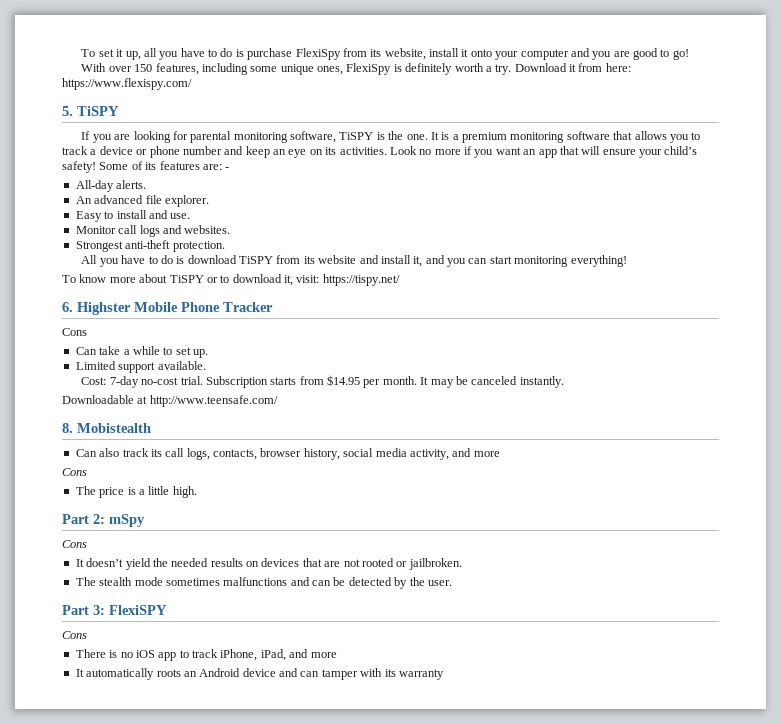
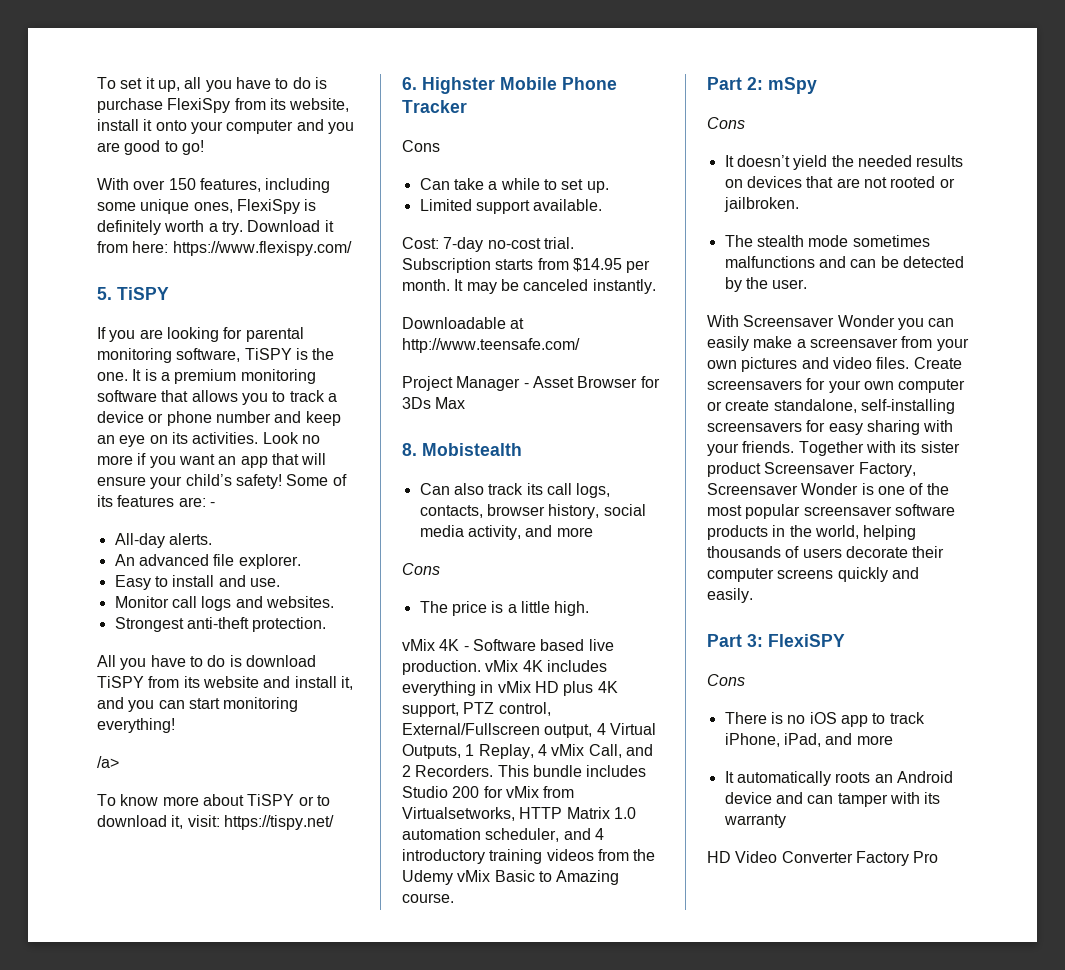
(627, 261) none -> [97,756,119,768] // /a>
(278, 401) none -> [402,376,660,391] [402,397,466,409] // Project Manager - Asset Browser for 3Ds Max
(197, 492) none -> [402,639,614,651] [402,660,607,675] [402,681,618,696] [402,702,551,717] [402,723,656,738] [402,744,653,759] [402,765,647,777] [402,786,575,798] [402,807,636,821] [402,828,604,842] [402,849,656,864] [402,870,620,885] [402,893,454,903] // vMix 4K - Software based live production. vMix 4K includes everything in vMix HD plus 4K support, PTZ control, External/Fullscreen output, 4 Virtual Outputs, 1 Replay, 4 vMix Call, and 2 Recorders. This bundle includes Studio 200 for vMix from Virtualsetworks, HTTP Matrix 1.0 automation scheduler, and 4 introductory training videos from the Udemy vMix Basic to Amazing course.
(452, 583) none -> [707,315,955,330] [707,336,969,351] [707,357,962,372] [707,378,966,393] [707,399,955,414] [707,420,954,435] [707,441,960,456] [707,462,916,477] [707,483,949,495] [707,504,955,519] [707,525,917,540] [707,546,945,558] [707,567,919,582] [707,588,753,603] // With Screensaver Wonder you can easily make a screensaver from your own pictures and video files. Create screensavers for your own computer or create standalone, self-installing screensavers for easy sharing with your friends. Together with its sister product Screensaver Factory, Screensaver Wonder is one of the most popular screensaver software products in the world, helping thousands of users decorate their computer screens quickly and easily.
(444, 674) none -> [707,851,939,866] // HD Video Converter Factory Pro

